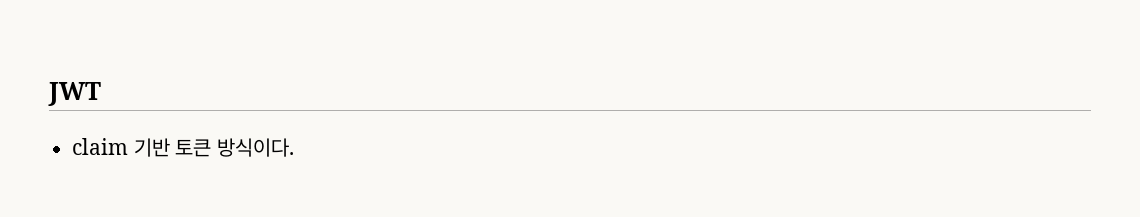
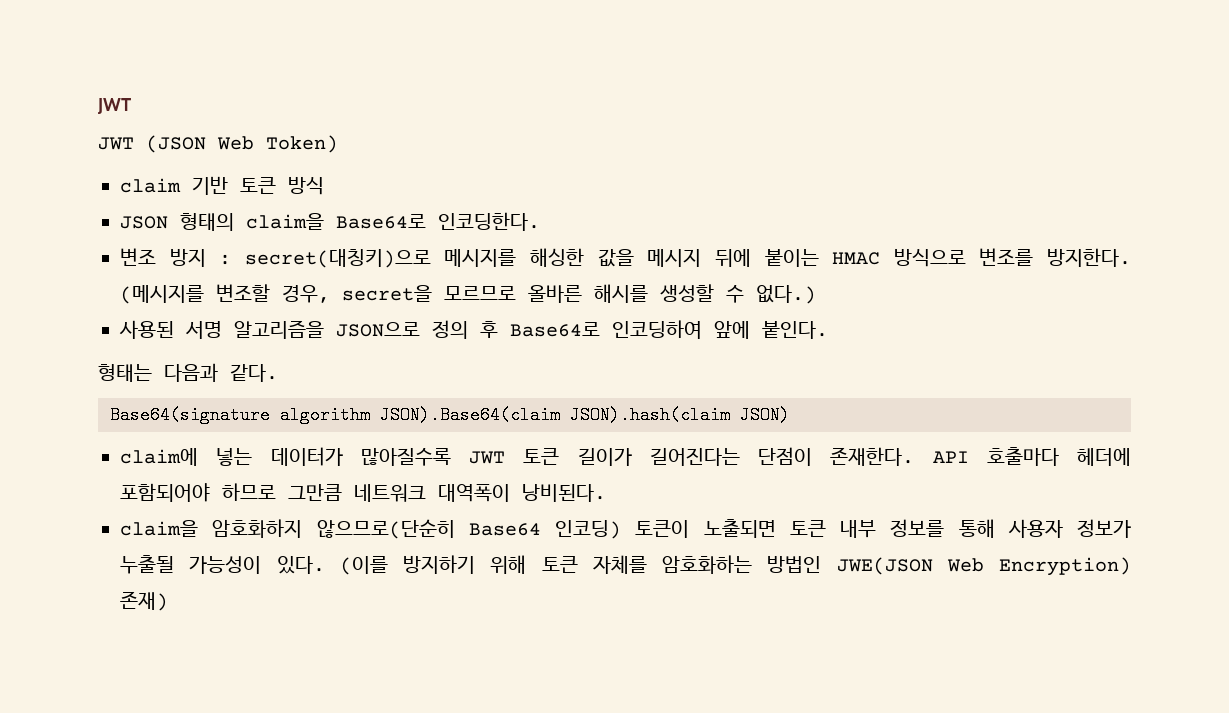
[48,82,101,106] JWT -> [97,98,131,114] [98,135,338,153] JWT // JWT (JSON Web Token)
[217,138,295,157] 방식이다. -> [288,176,324,195] [120,212,540,231] [120,248,1132,268] [120,284,816,304] [119,320,828,339] [98,363,278,382] [110,406,790,424] [120,447,1131,466] [120,483,606,502] [120,519,1131,539] [120,555,1131,576] [120,591,168,611] 방식 // JSON 형태의 claim을 Base64로 인코딩한다. // 변조 방지 : secret(대칭키)으로 메시지를 해싱한 값을 메시지 뒤에 붙이는 HMAC 방식으로 변조를 방지한다. (메시지를 변조할 경우, secret을 모르므로 올바른 해시를 생성할 수 없다.) // 사용된 서명 알고리즘을 JSON으로 정의 후 Base64로 인코딩하여 앞에 붙인다. // 형태는 다음과 같다. // Base64(signature algorithm JSON).Base64(claim JSON).hash(claim JSON) // claim에 넣는 데이터가 많아질수록 JWT 토큰 길이가 길어진다는 단점이 존재한다. API 호출마다 헤더에 포함되어야 하므로 그만큼 네트워크 대역폭이 낭비된다. // claim을 암호화하지 않으므로(단순히 Base64 인코딩) 토큰이 노출되면 토큰 내부 정보를 통해 사용자 정보가 누출될 가능성이 있다. (이를 방지하기 위해 토큰 자체를 암호화하는 방법인 JWE(JSON Web Encryption) 존재)

